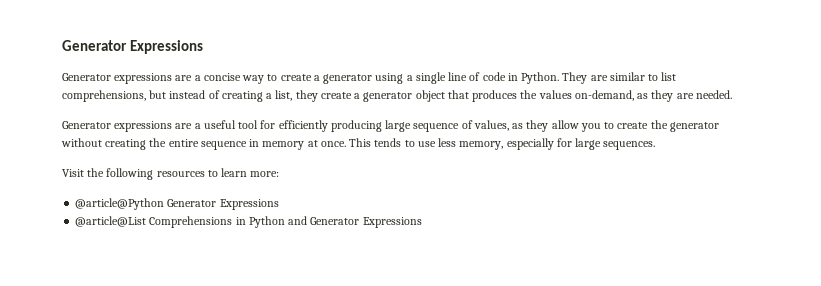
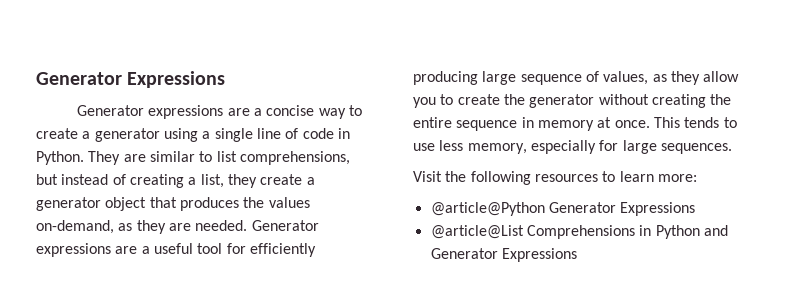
(732, 94) // -> (248, 225) none

